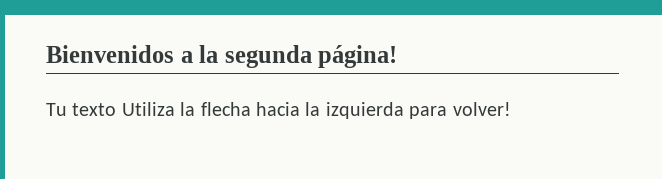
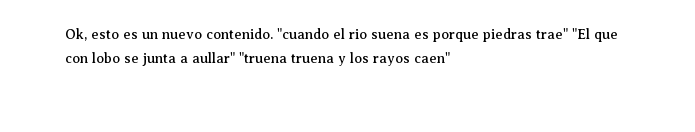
[46,45,398,68] [46,102,511,119] Bienvenidos a la segunda página! // Tu texto Utiliza la flecha hacia la izquierda para volver! -> [65,28,618,42] [65,52,450,66] Ok, esto es un nuevo contenido. "cuando el rio suena es porque piedras trae" "El que con lobo se junta a aullar" "truena truena y los rayos caen"

